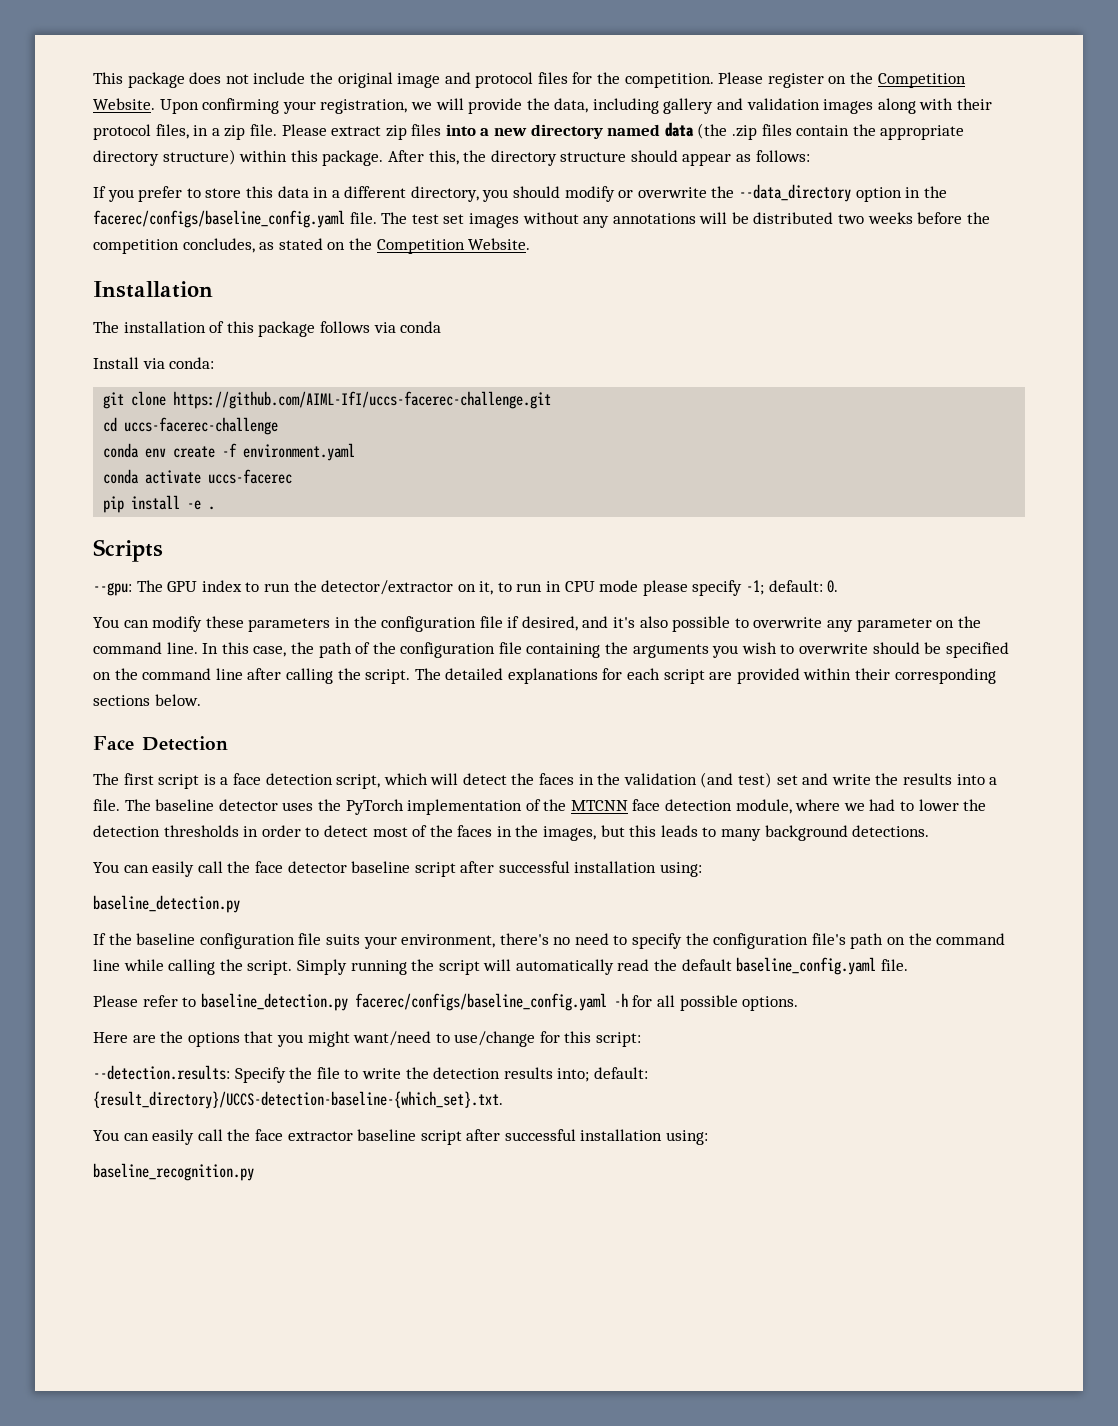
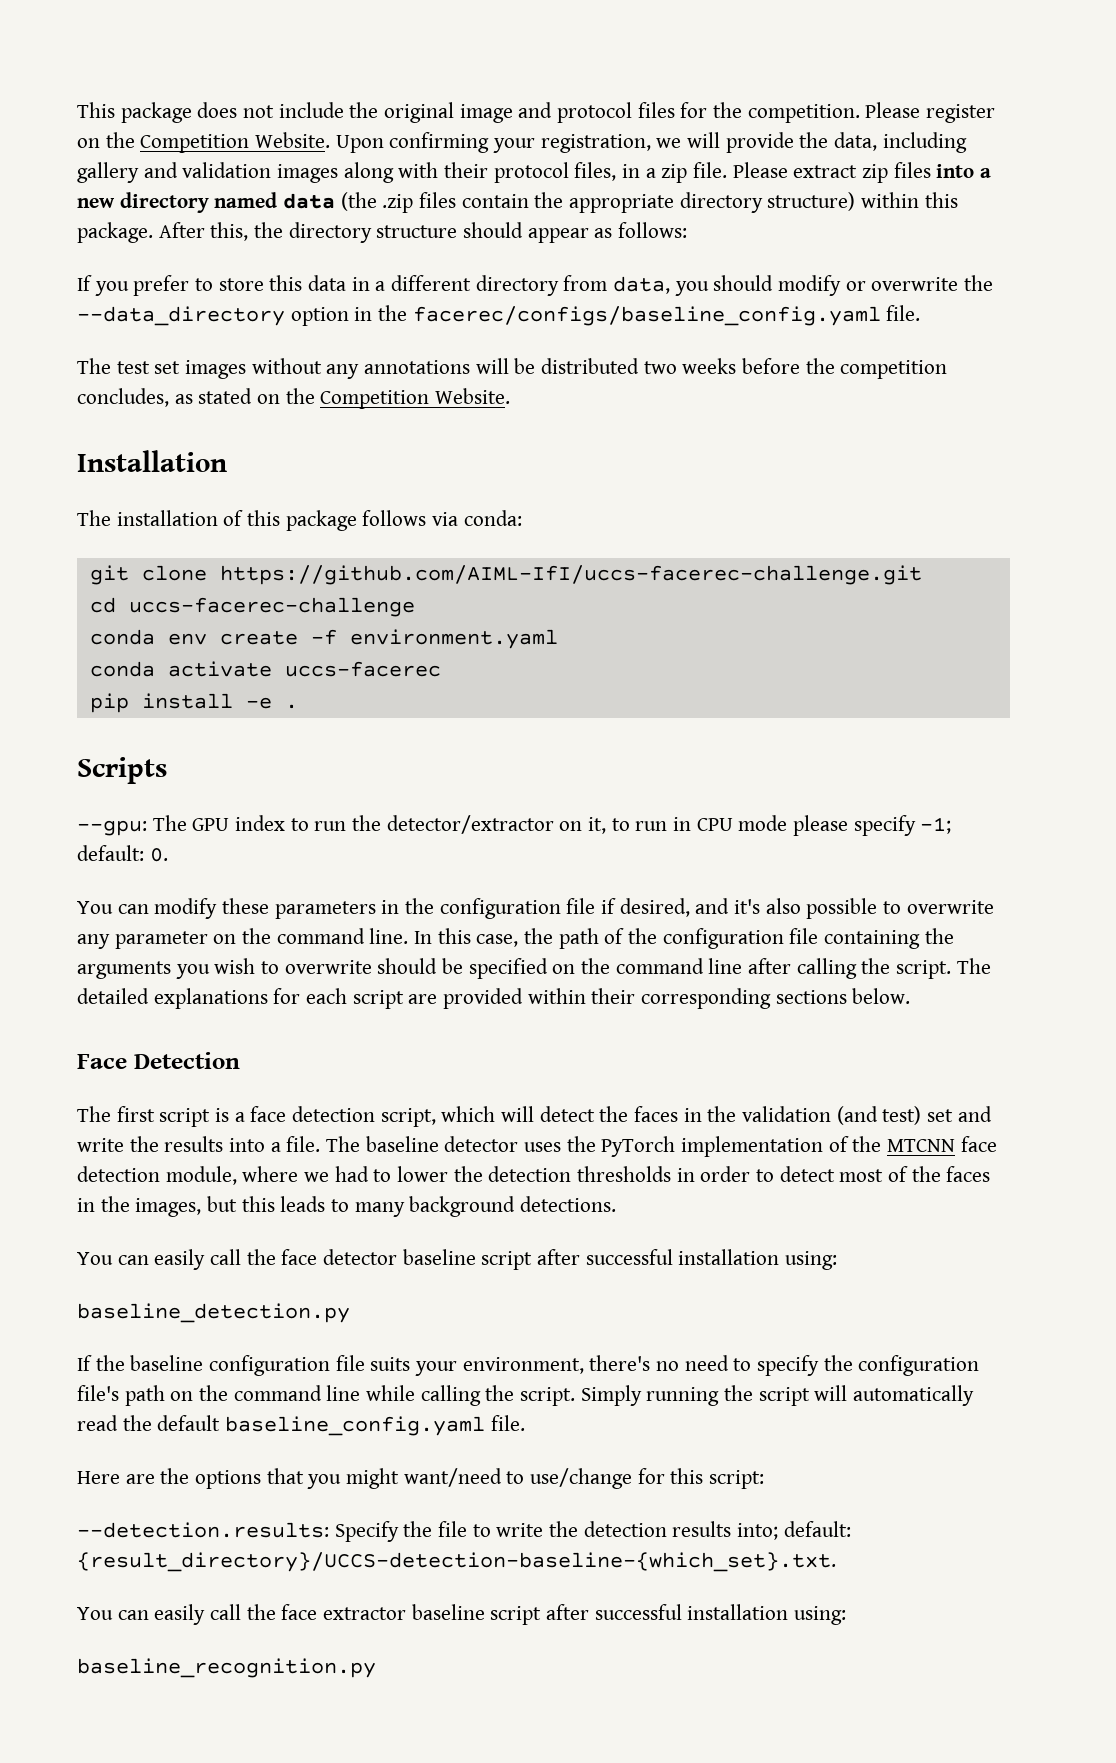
[410,186,479,202] directory, -> [475,275,671,296] directory from data,
(377, 218) none -> (921, 313) //
[400,321,442,333] [93,357,165,369] conda // Install via -> (459, 519) none
[93,993,799,1011] // Please refer to baseline_detection.py facerec/configs/baseline_config.yaml -h for all possible options. -> (525, 1423) none

